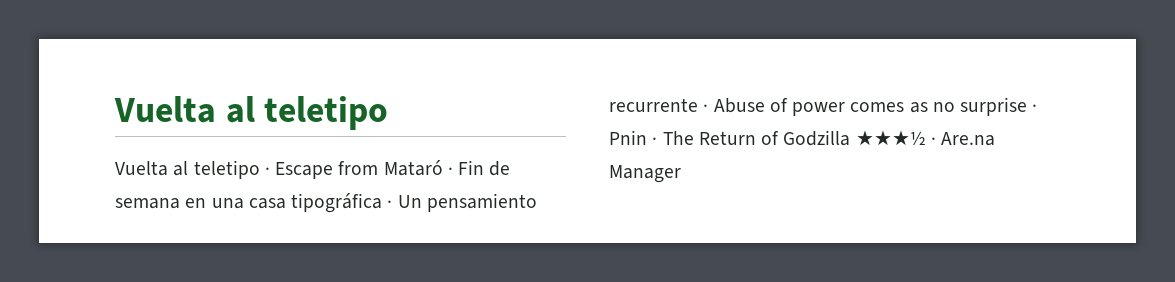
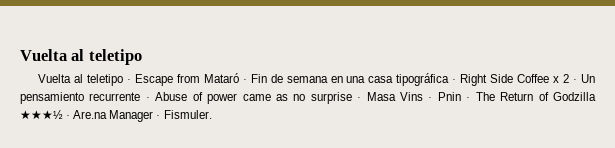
(393, 204) none -> [460,74,578,86] Right Side Coffee x 2 ·
[850,102,905,112] comes -> [242,94,271,101] came
(1038, 108) none -> [366,92,433,101] Masa Vins ·
(681, 174) none -> [156,110,212,119] · Fismuler.

